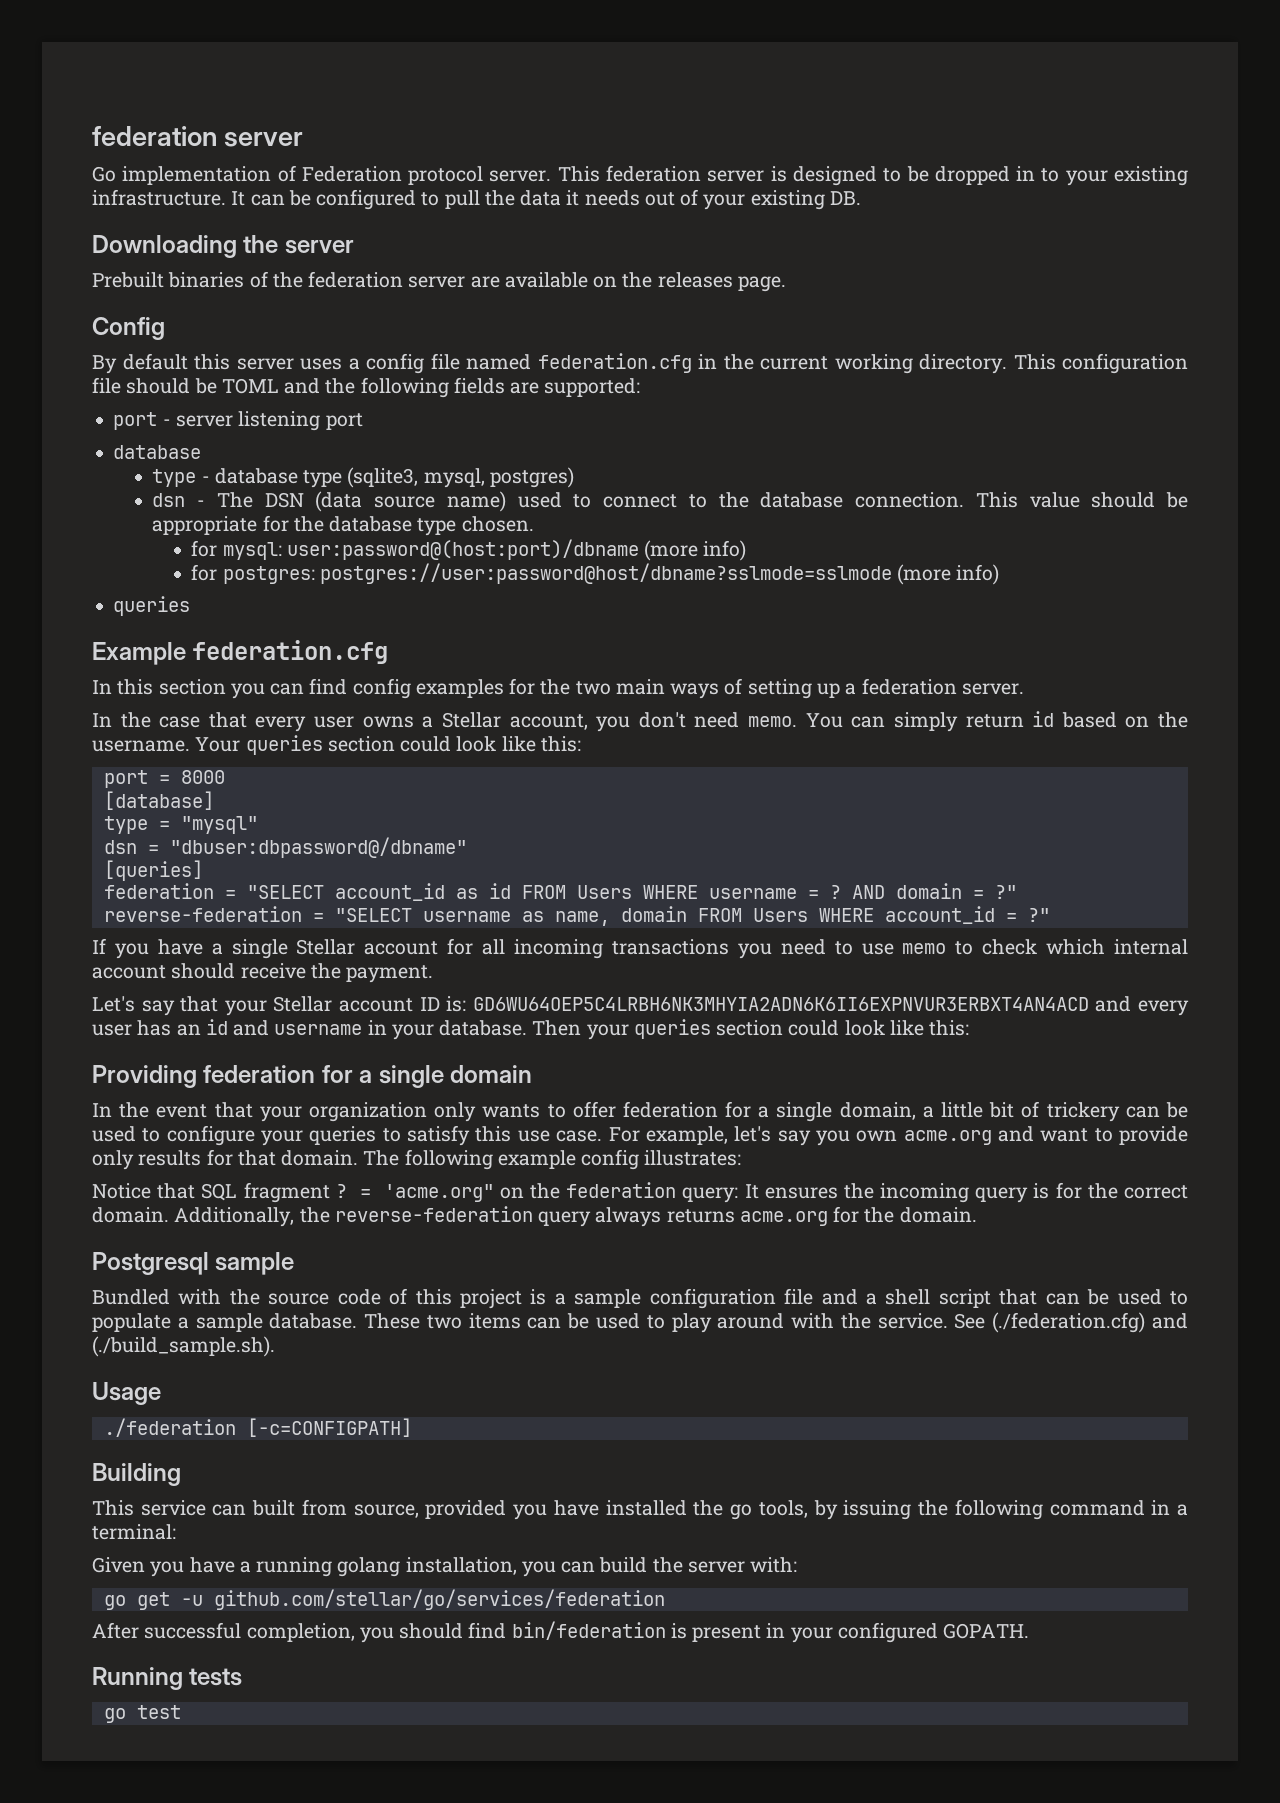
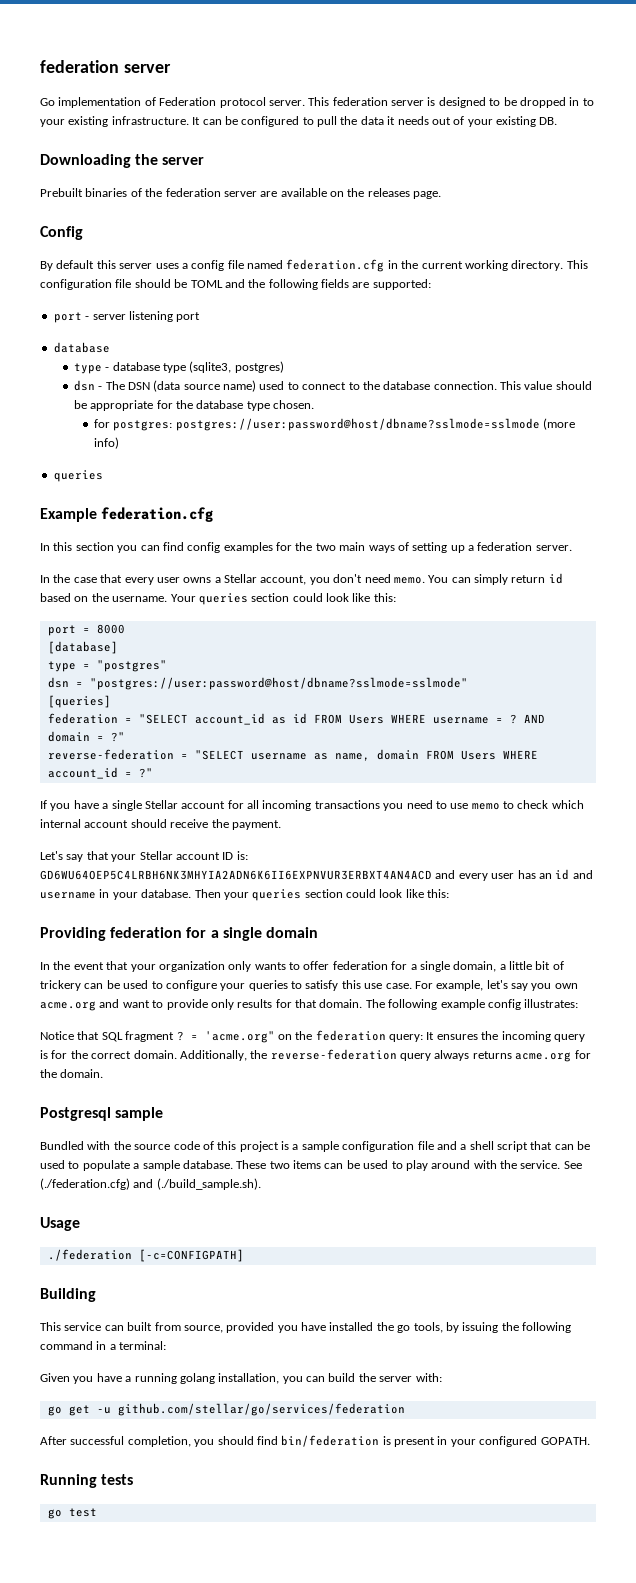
[423,468,485,488] mysql, -> (232, 367) none
[191,539,747,561] // for mysql: user:password@(host:port)/dbname (more info) -> (315, 404) none
[180,816,258,834] "mysql" -> [96,660,167,672] "postgres"
[169,837,467,858] "dbuser:dbpassword@/dbname" -> [89,677,468,690] "postgres://user:password@host/dbname?sslmode=sslmode"

